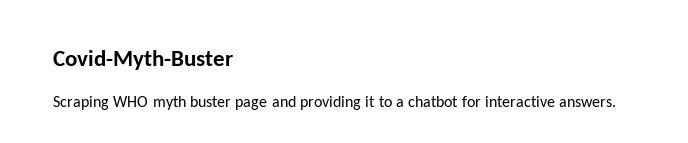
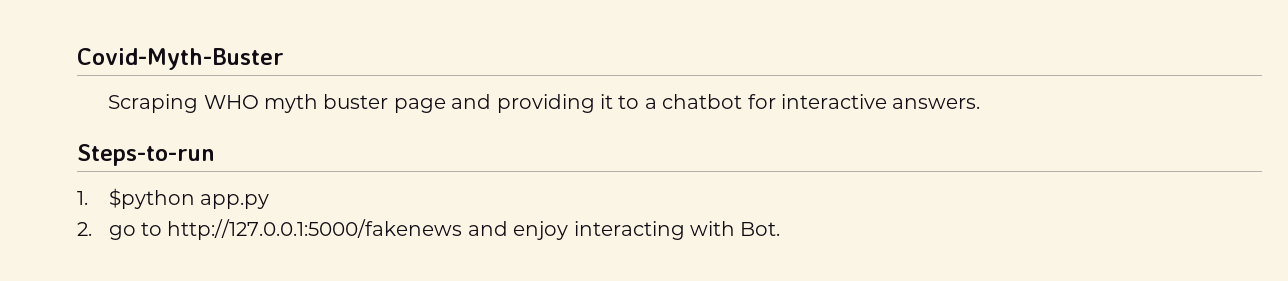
(617, 103) none -> [77,144,215,166] [77,188,269,209] [77,219,781,240] // Steps-to-run // 1. $python app.py // 2. go to http://127.0.0.1:5000/fakenews and enjoy interacting with Bot.

